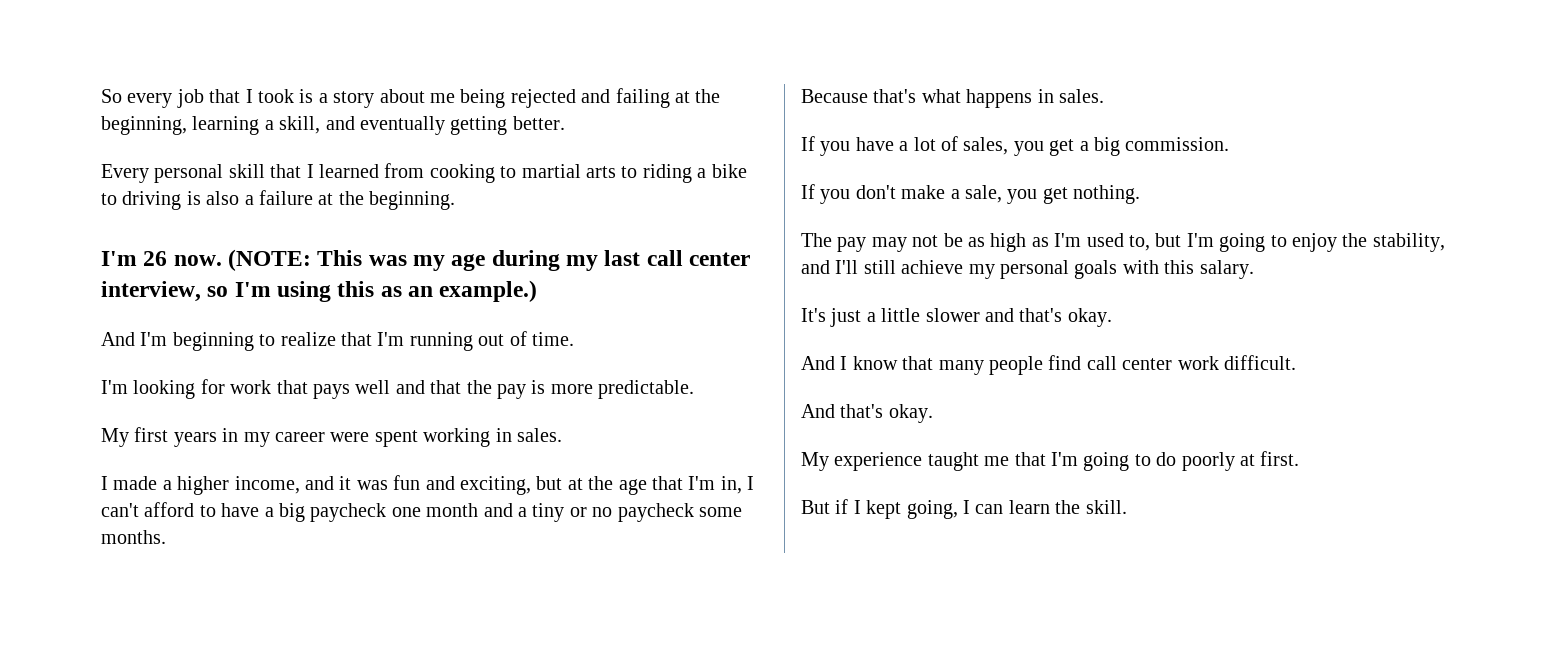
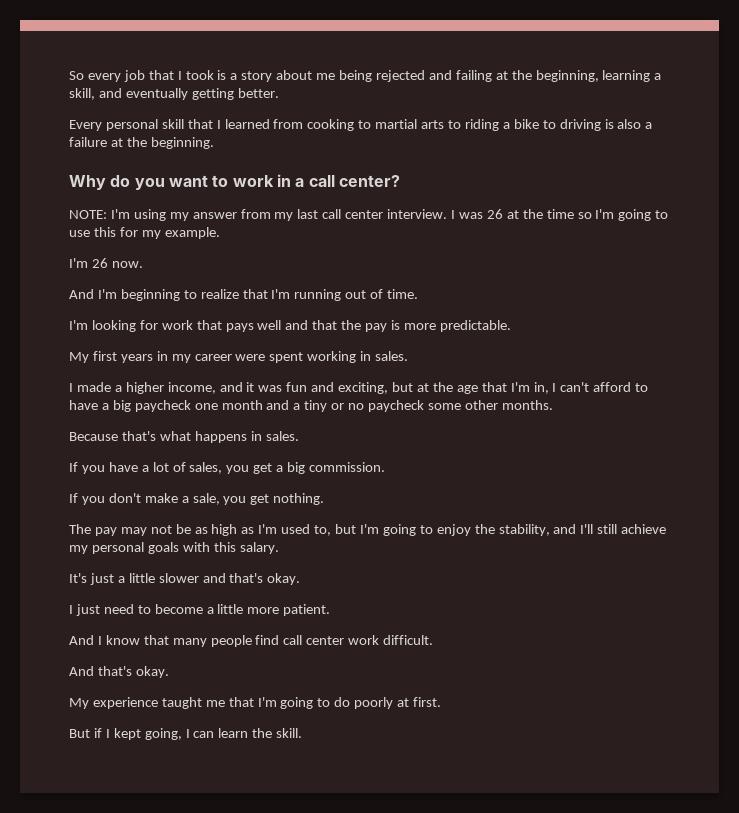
[101,249,751,271] [101,280,538,302] I'm 26 now. (NOTE: This was my age during my last call center interview, so I'm using this as an example.) -> [69,174,400,190] [69,209,669,221] [69,227,220,239] [69,258,143,268] Why do you want to work in a call center? // NOTE: I'm using my answer from my last call center interview. I was 26 at the time so I'm going to use this for my example. // I'm 26 now.
(742, 512) none -> [464,400,498,410] other
(1112, 317) none -> [69,604,331,616] // I just need to become a little more patient.

